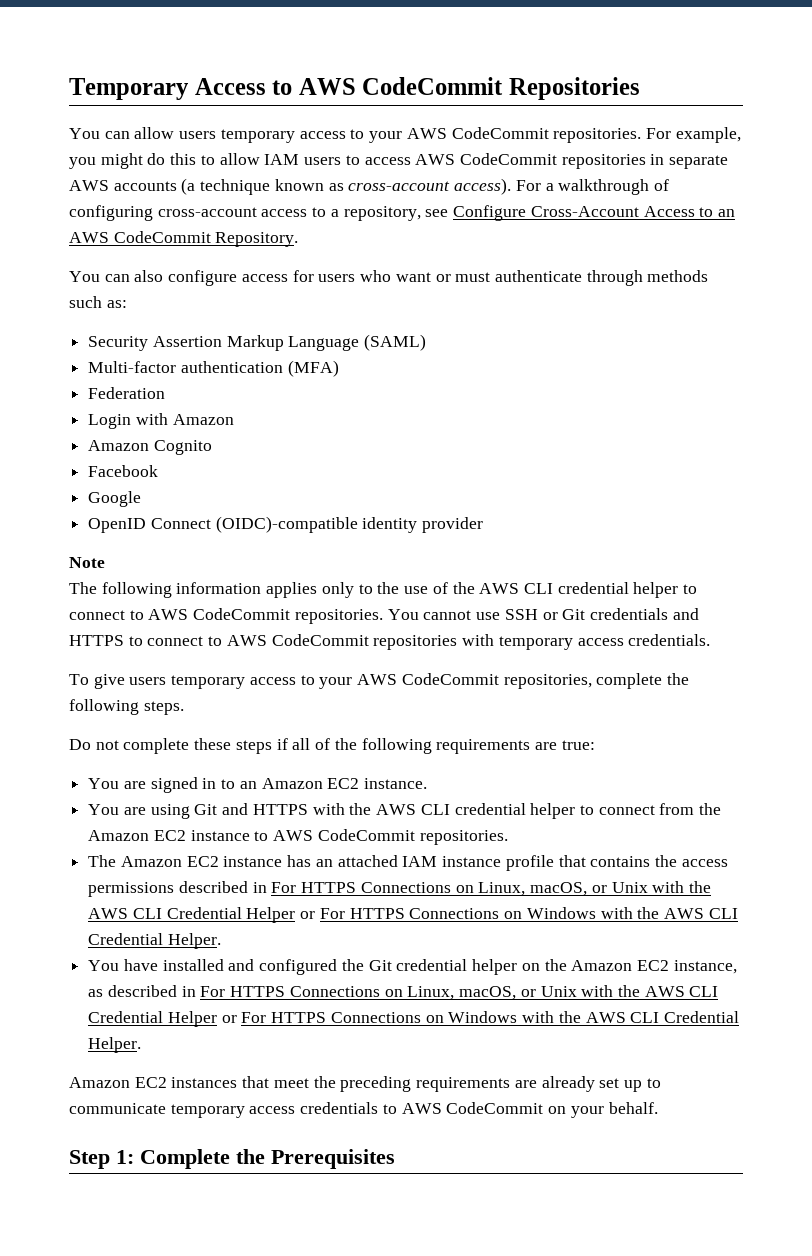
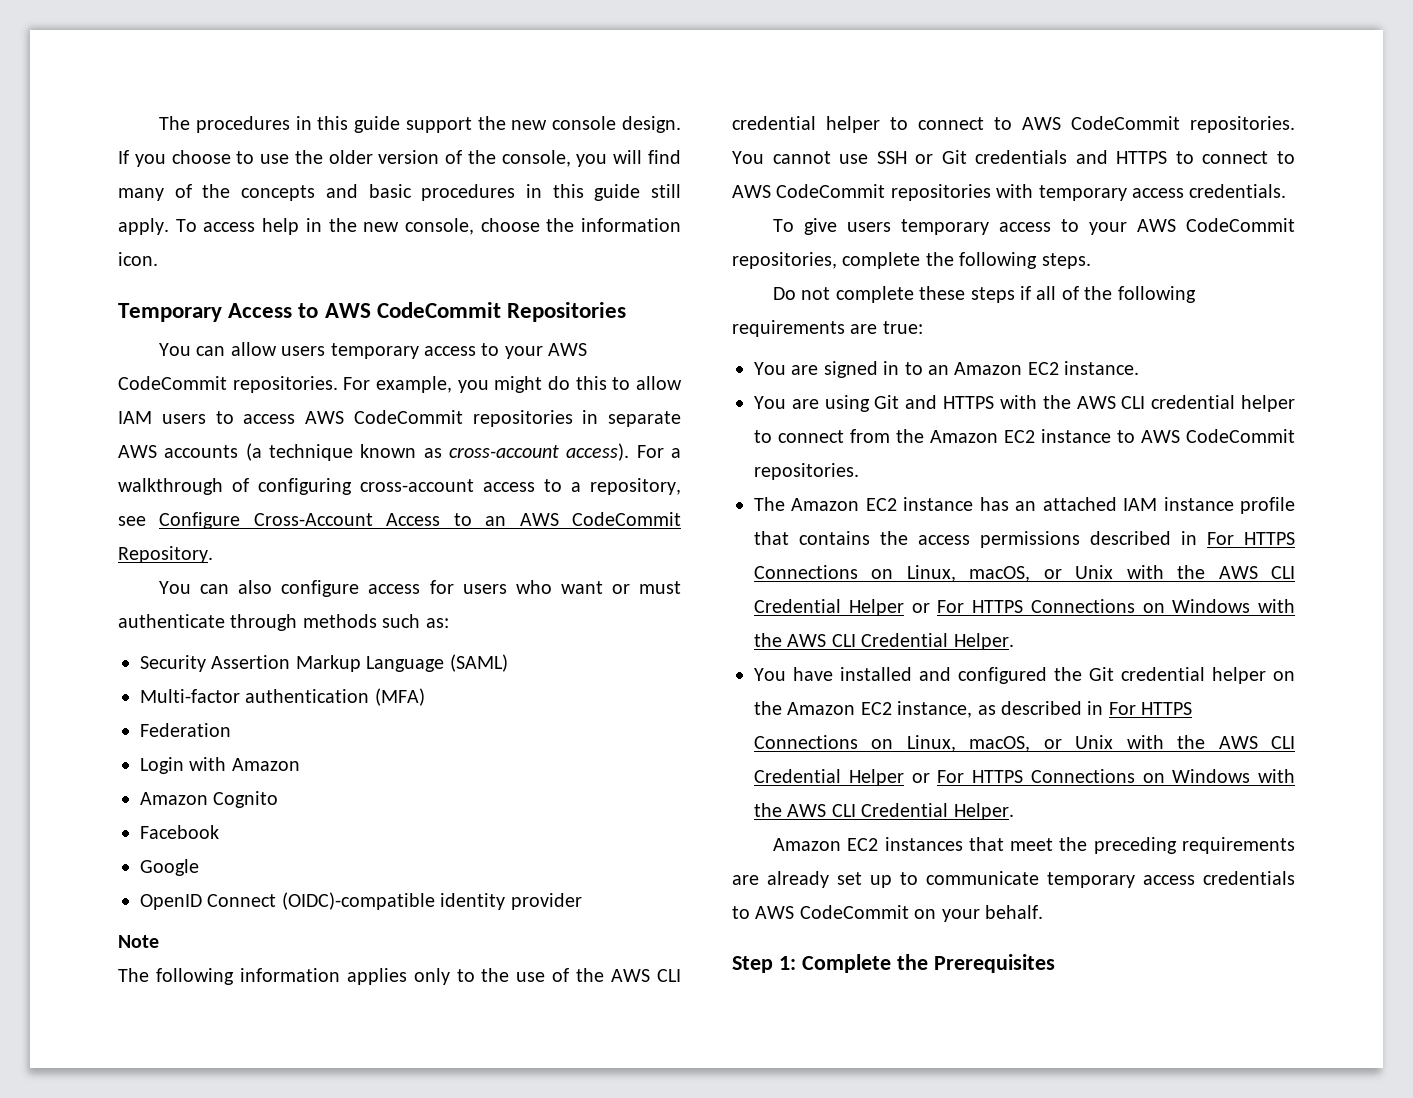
(69, 89) none -> [159,116,682,133] [118,150,681,167] [118,184,681,201] [118,218,681,235] [118,252,158,266] The procedures in this guide support the new console design. If you choose to use the older version of the console, you will find many of the concepts and basic procedures in this guide still apply. To access help in the new console, choose the information icon. //

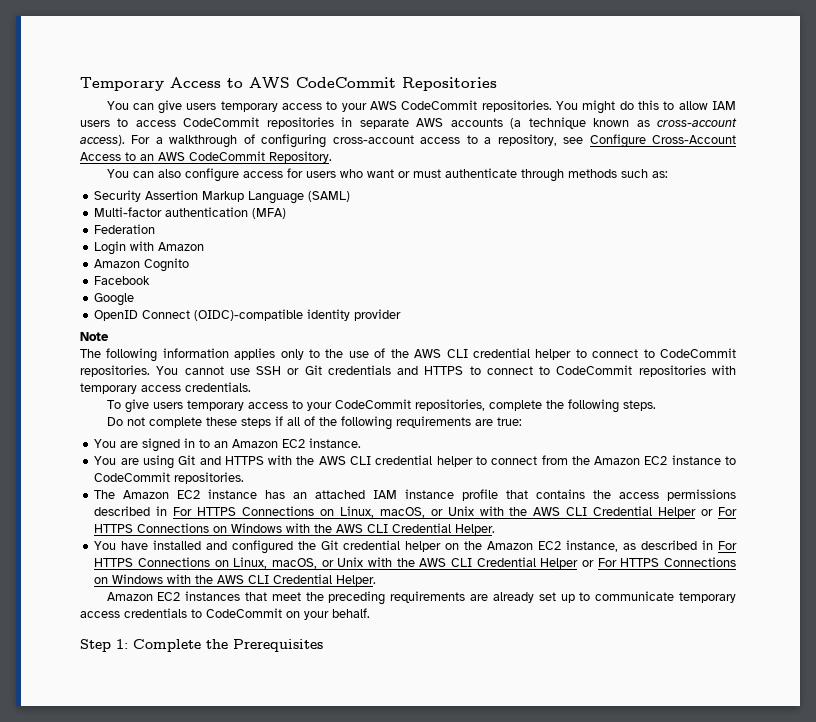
[159,116,682,133] [118,150,681,167] [118,184,681,201] [118,218,681,235] [118,252,158,266] The procedures in this guide support the new console design. If you choose to use the older version of the console, you will find many of the concepts and basic procedures in this guide still apply. To access help in the new console, choose the information icon. // -> (80, 84) none
[230,342,277,356] allow -> [158,100,183,114] give
[343,376,489,393] For example, you -> [556,101,579,110] You
[305,411,344,424] AWS -> (176, 123) none
[1022,117,1061,130] AWS -> (655, 353) none
[732,185,771,198] AWS -> (551, 370) none
[1137,219,1177,232] AWS -> (332, 406) none
[1141,430,1180,443] AWS -> (736, 460) none
[755,906,795,919] AWS -> (202, 613) none

